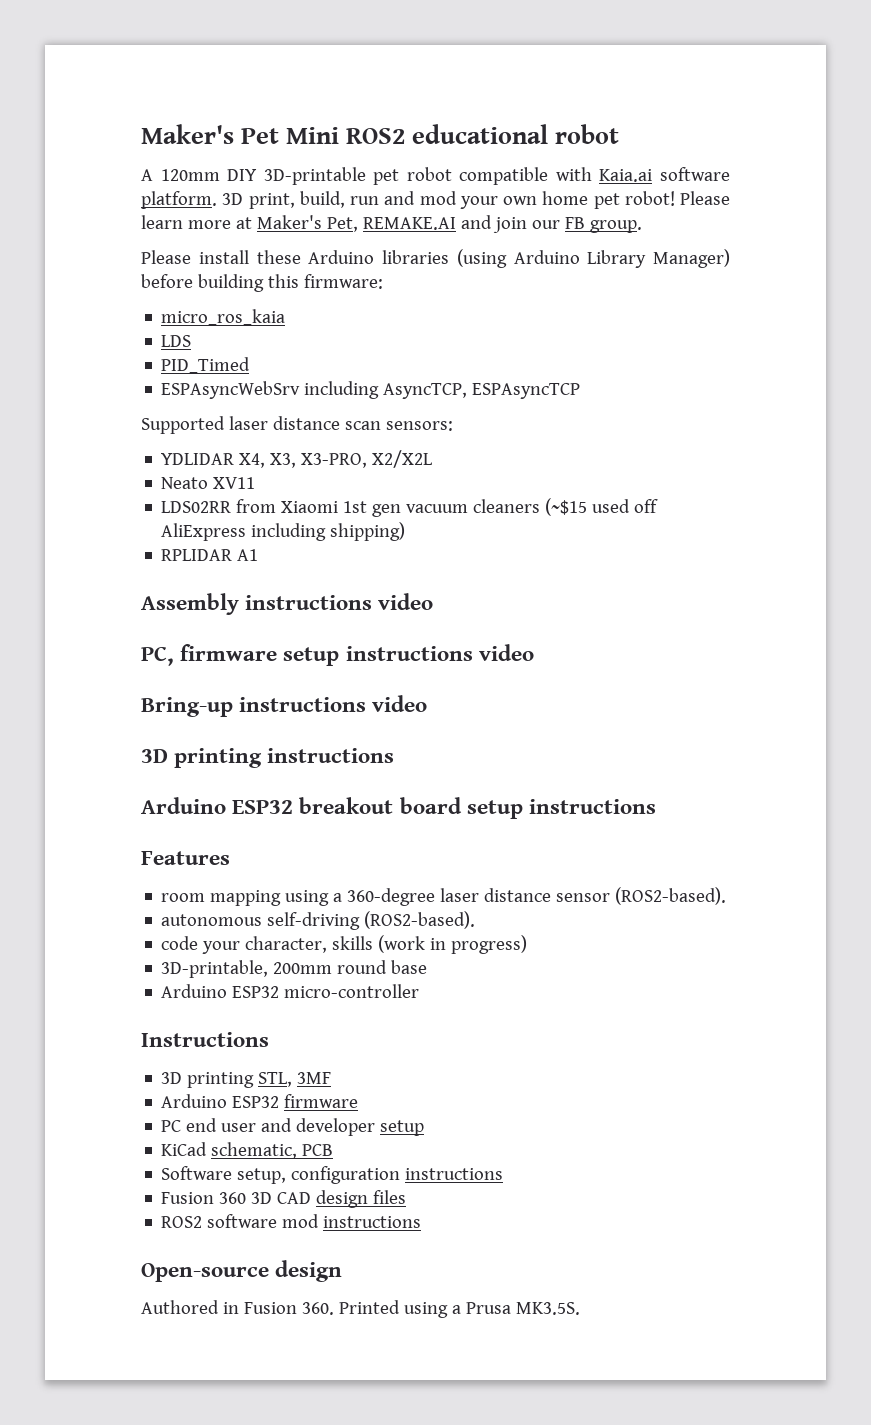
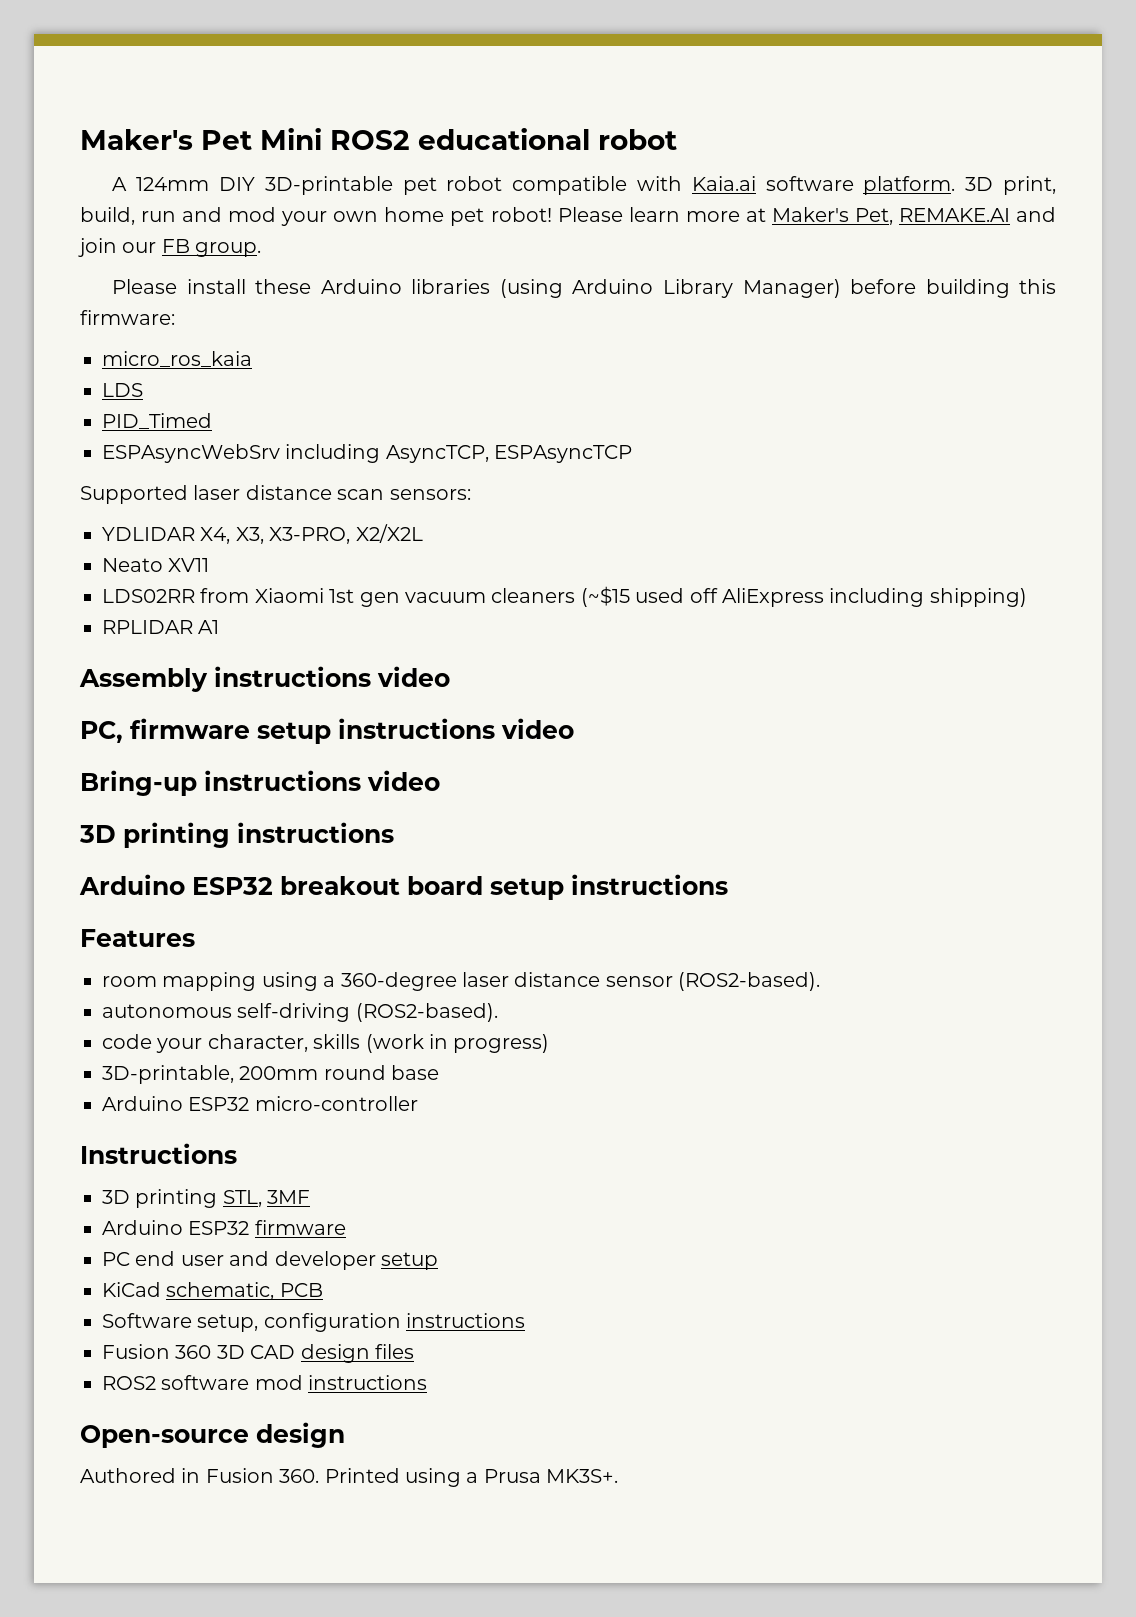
[160,169,220,181] 120mm -> [136,177,210,191] 124mm
[515,1302,580,1315] MK3.5S. -> [546,1469,619,1483] MK3S+.

